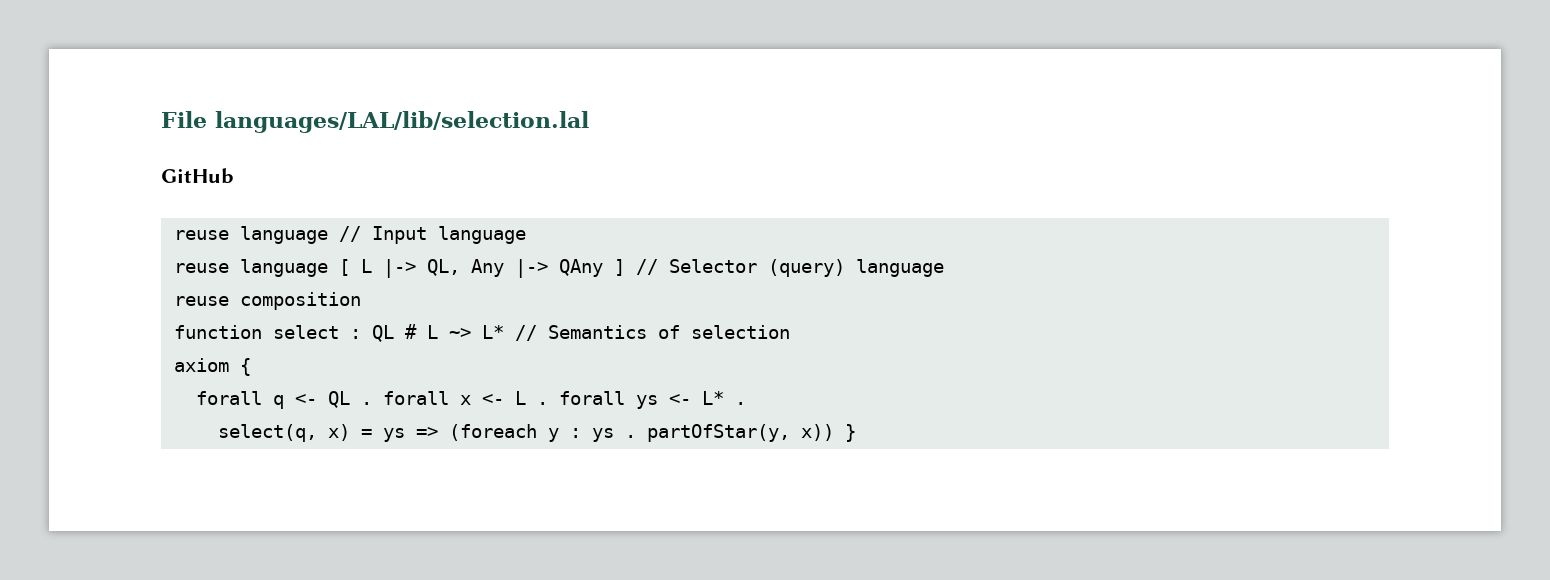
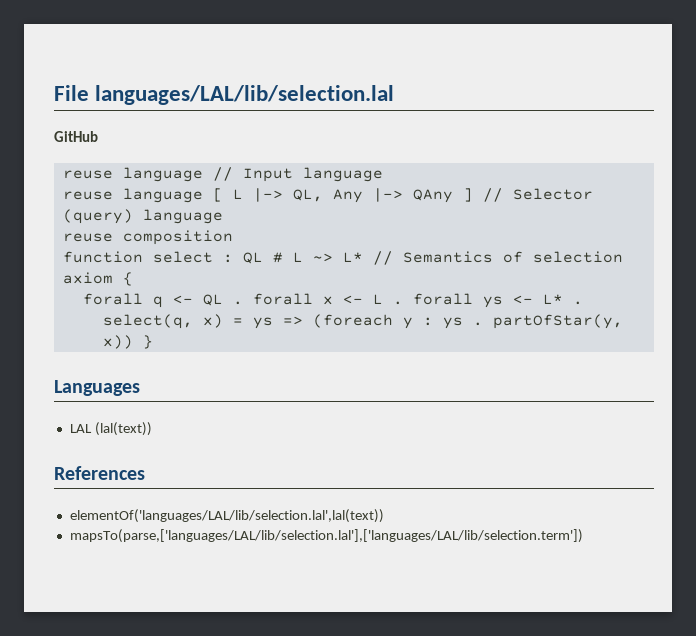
(856, 433) none -> [54,380,140,396] [69,422,152,436] [54,466,145,480] [69,509,384,523] [69,529,583,543] // Languages // LAL (lal(text)) // References // elementOf('languages/LAL/lib/selection.lal',lal(text)) // mapsTo(parse,['languages/LAL/lib/selection.lal'],['languages/LAL/lib/selection.term'])

